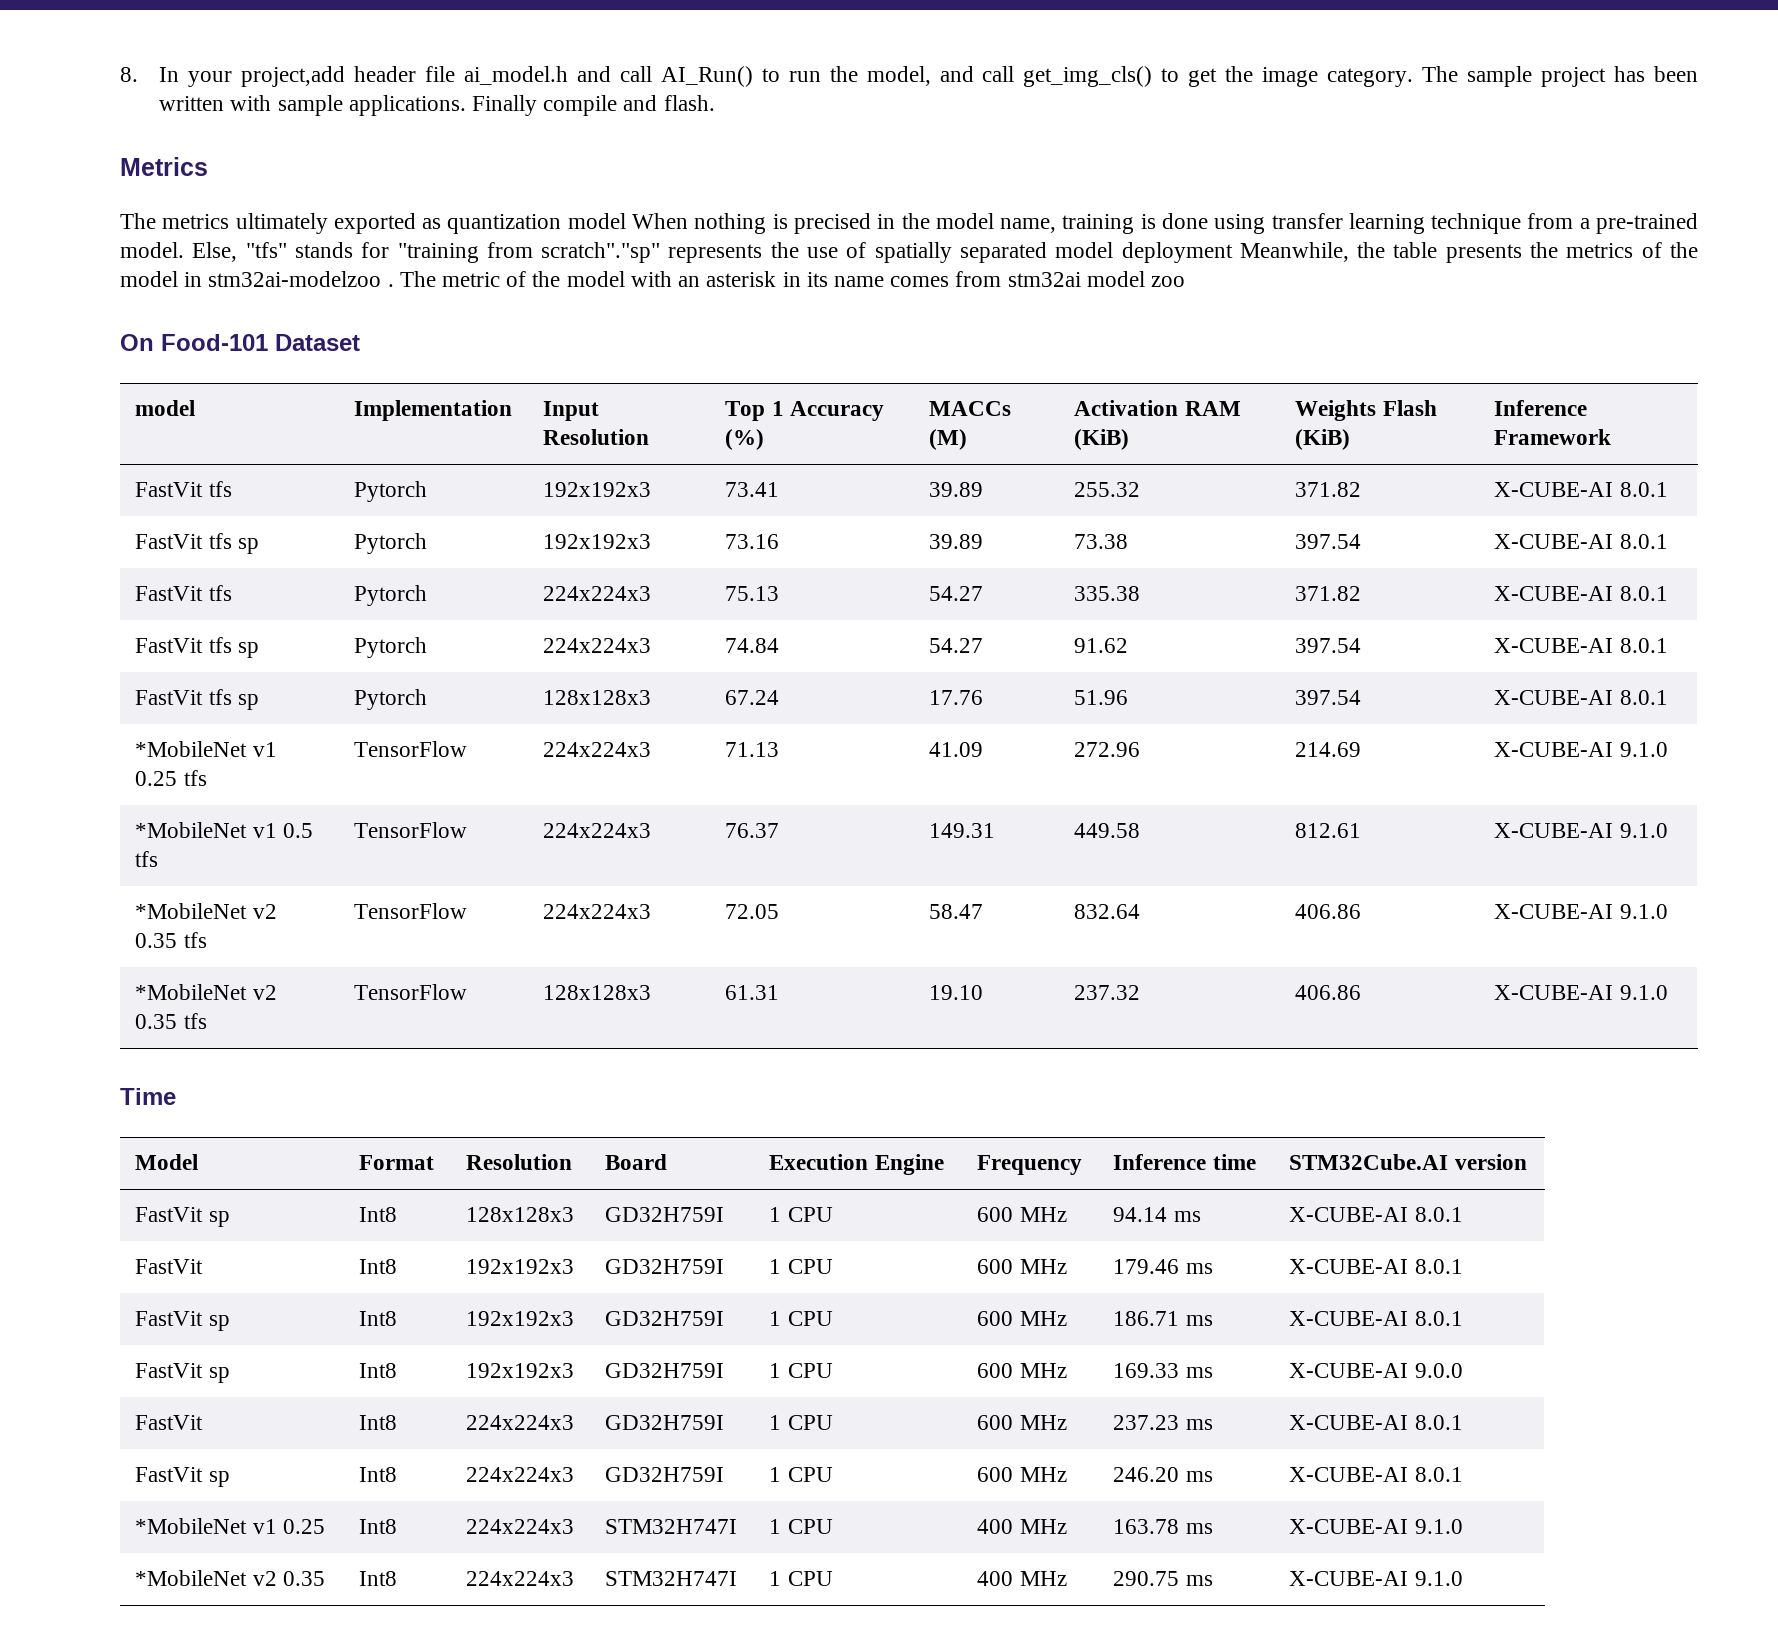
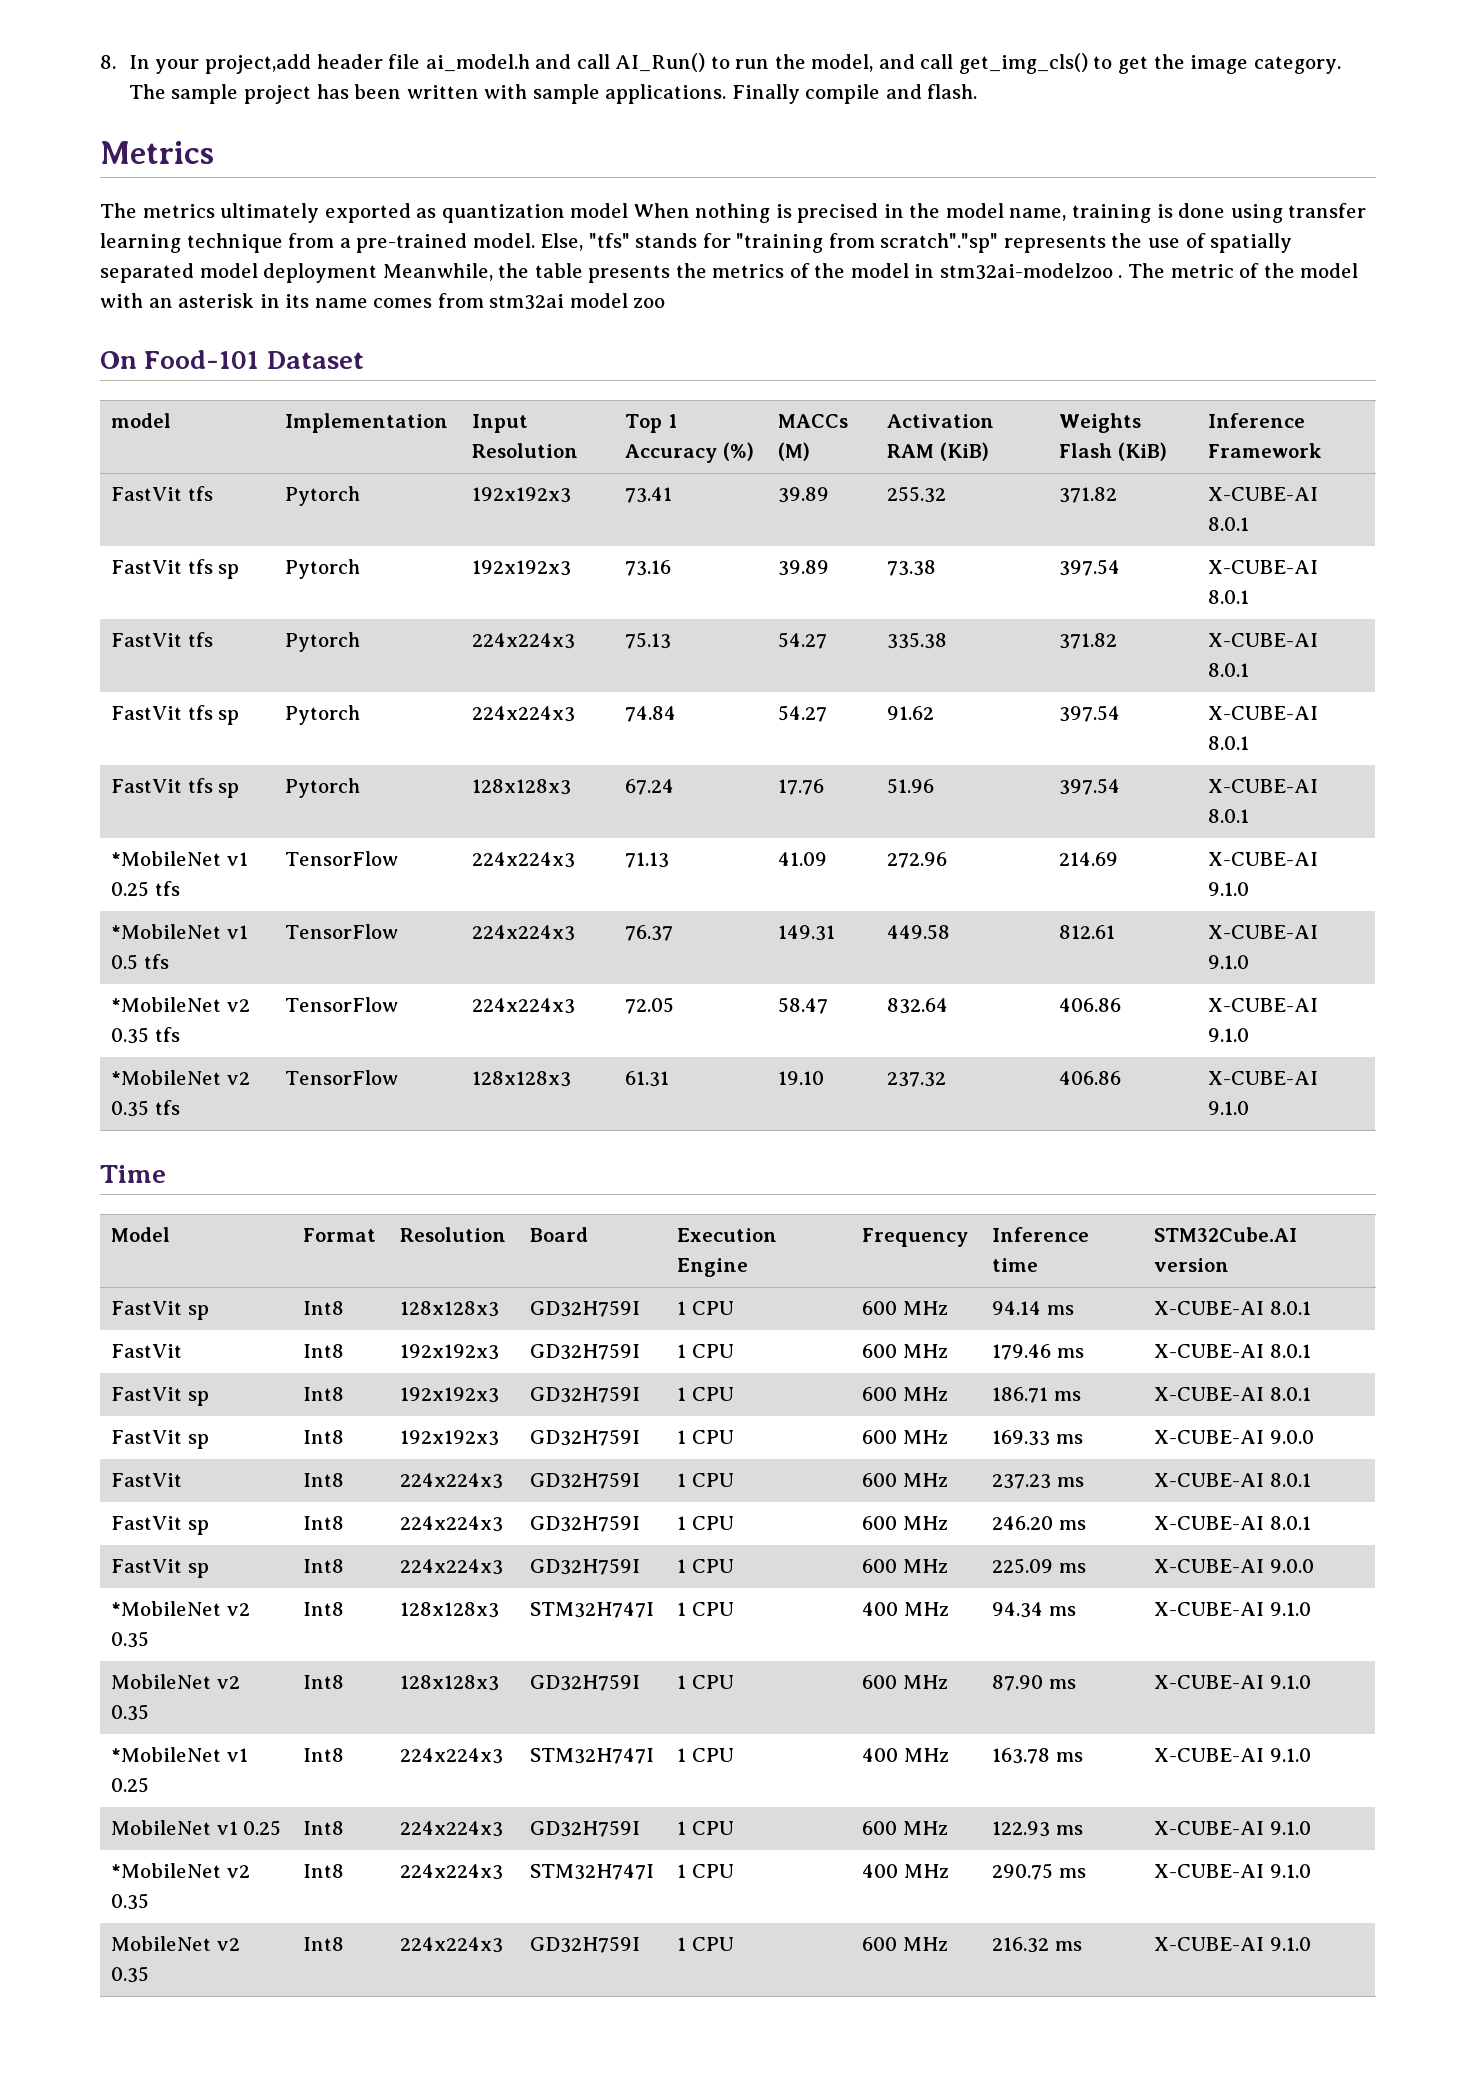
(1463, 1474) none -> [111,1559,209,1578] [303,1559,345,1573] [400,1559,504,1575] [530,1558,641,1575] [677,1559,734,1573] [862,1559,948,1573] [992,1558,1086,1574] [1154,1559,1314,1573] [111,1601,250,1616] [111,1631,150,1648] [303,1602,345,1616] [400,1602,500,1618] [530,1602,655,1618] [677,1602,734,1616] [862,1602,949,1616] [992,1602,1076,1618] [1154,1602,1311,1616] [111,1674,240,1689] [111,1704,150,1721] [303,1675,345,1689] [400,1675,500,1691] [530,1674,641,1691] [677,1675,734,1689] [862,1675,948,1689] [992,1675,1076,1691] [1154,1675,1311,1689] // FastVit sp | Int8 | 224x224x3 | GD32H759I | 1 CPU | 600 MHz | 225.09 ms | X-CUBE-AI 9.0.0 // *MobileNet v2 0.35 | Int8 | 128x128x3 | STM32H747I | 1 CPU | 400 MHz | 94.34 ms | X-CUBE-AI 9.1.0 // MobileNet v2 0.35 | Int8 | 128x128x3 | GD32H759I | 1 CPU | 600 MHz | 87.90 ms | X-CUBE-AI 9.1.0
(1463, 1526) none -> [111,1820,282,1836] [303,1821,345,1835] [400,1821,504,1837] [530,1820,641,1837] [677,1821,734,1835] [862,1821,948,1835] [992,1821,1083,1837] [1154,1821,1311,1835] // MobileNet v1 0.25 | Int8 | 224x224x3 | GD32H759I | 1 CPU | 600 MHz | 122.93 ms | X-CUBE-AI 9.1.0
(1463, 1578) none -> [111,1936,240,1951] [111,1966,150,1983] [303,1937,345,1951] [400,1937,504,1953] [530,1936,641,1953] [677,1937,734,1951] [862,1937,948,1951] [992,1937,1082,1953] [1154,1937,1311,1951] // MobileNet v2 0.35 | Int8 | 224x224x3 | GD32H759I | 1 CPU | 600 MHz | 216.32 ms | X-CUBE-AI 9.1.0

